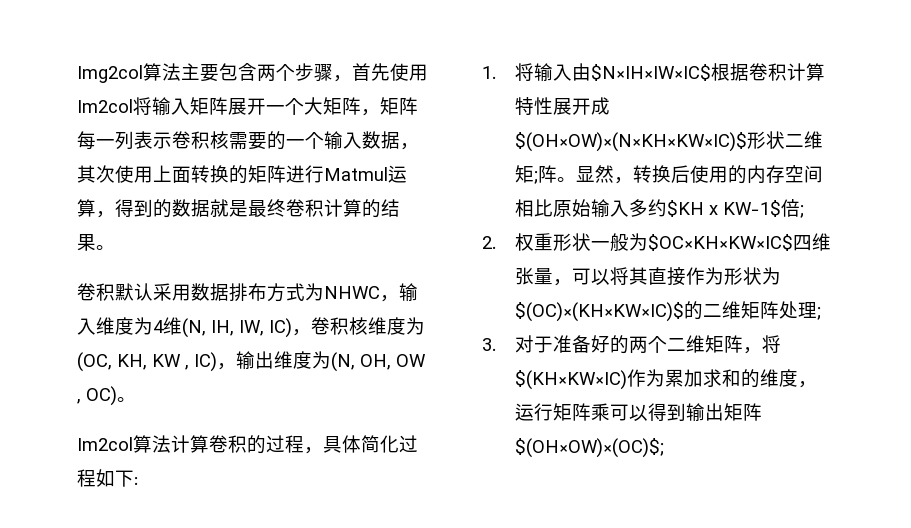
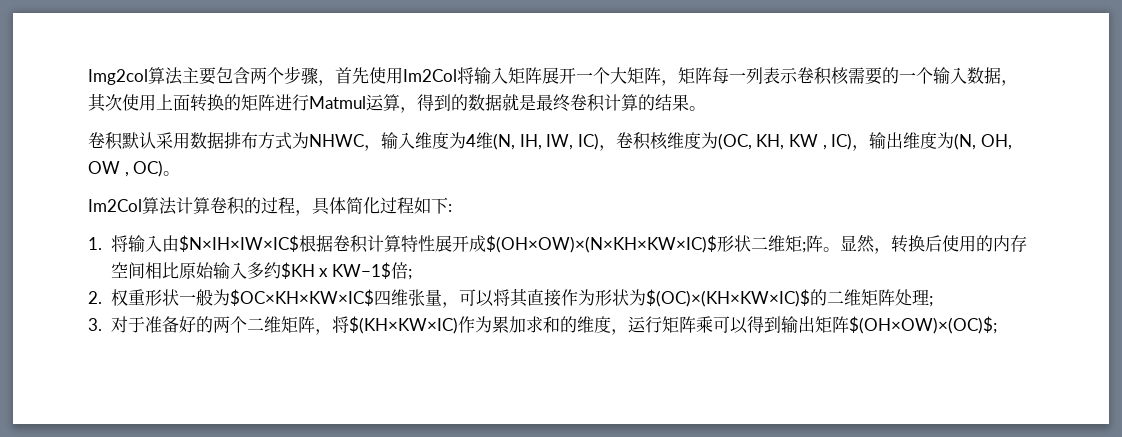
[77,99,133,113] Im2col -> [403,69,457,82] Im2Col
[77,437,133,451] Im2col -> [88,199,142,212] Im2Col

